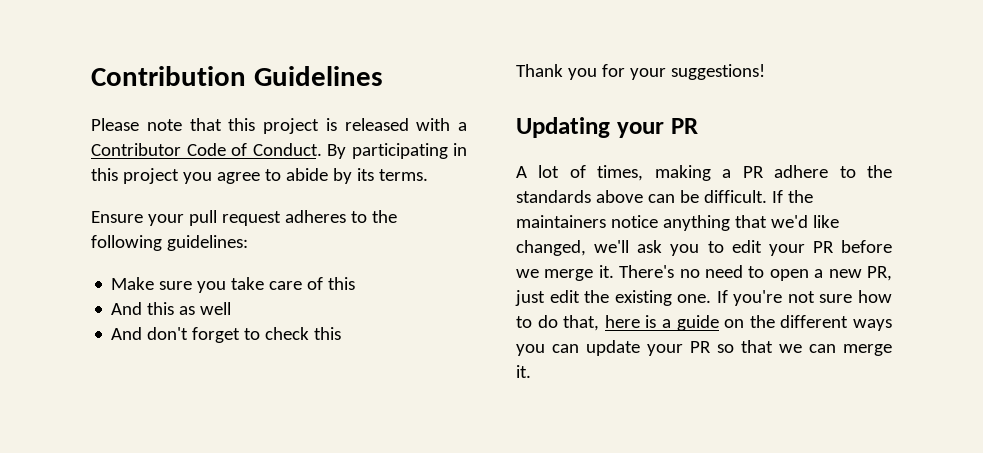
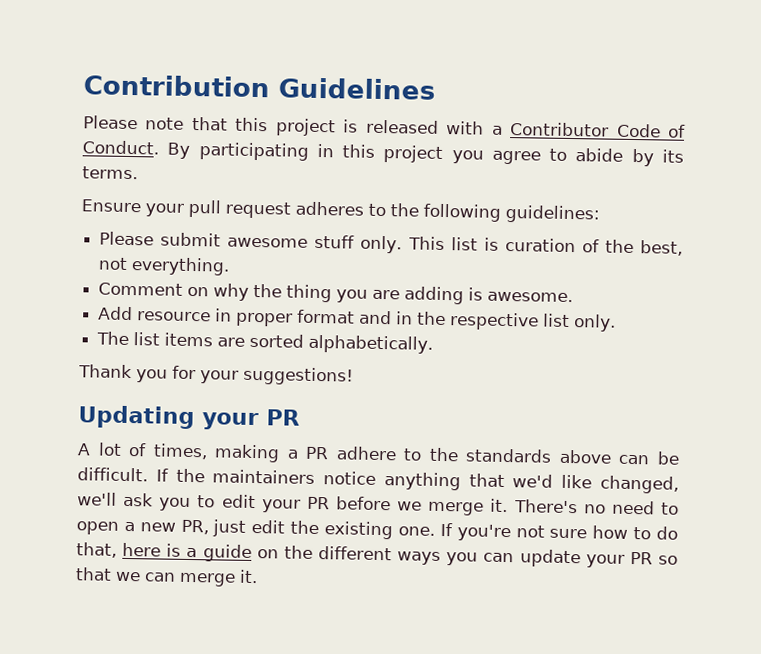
[111,277,356,293] [111,302,232,315] [111,327,342,343] Make sure you take care of this // And this as well // And don't forget to check this -> [99,231,684,256] [98,257,231,276] [98,282,574,305] [98,306,617,332] [96,331,434,354] Please submit awesome stuff only. This list is curation of the best, not everything. // Comment on why the thing you are adding is awesome. // Add resource in proper format and in the respective list only. // The list items are sorted alphabetically.

